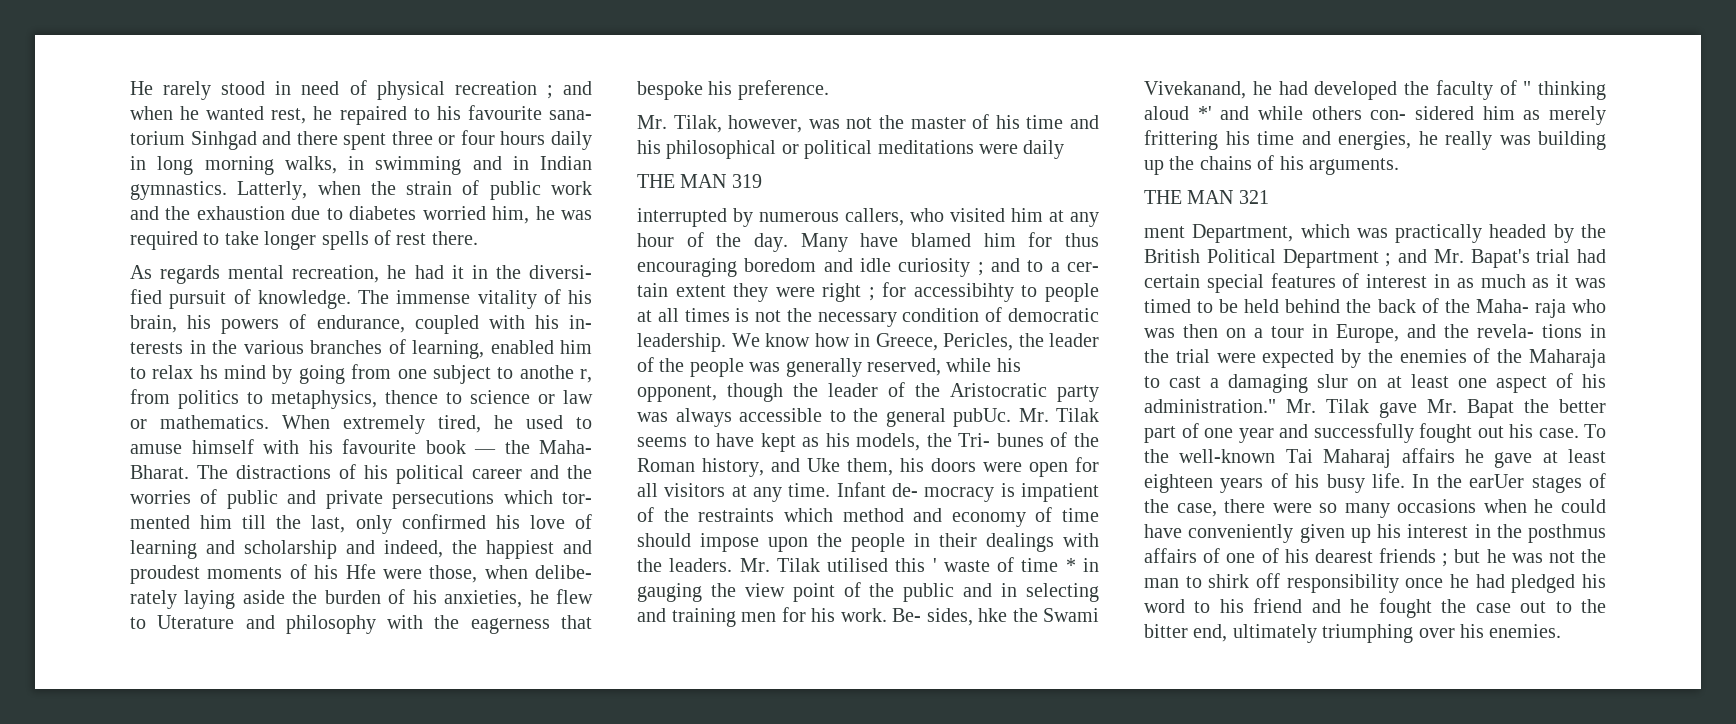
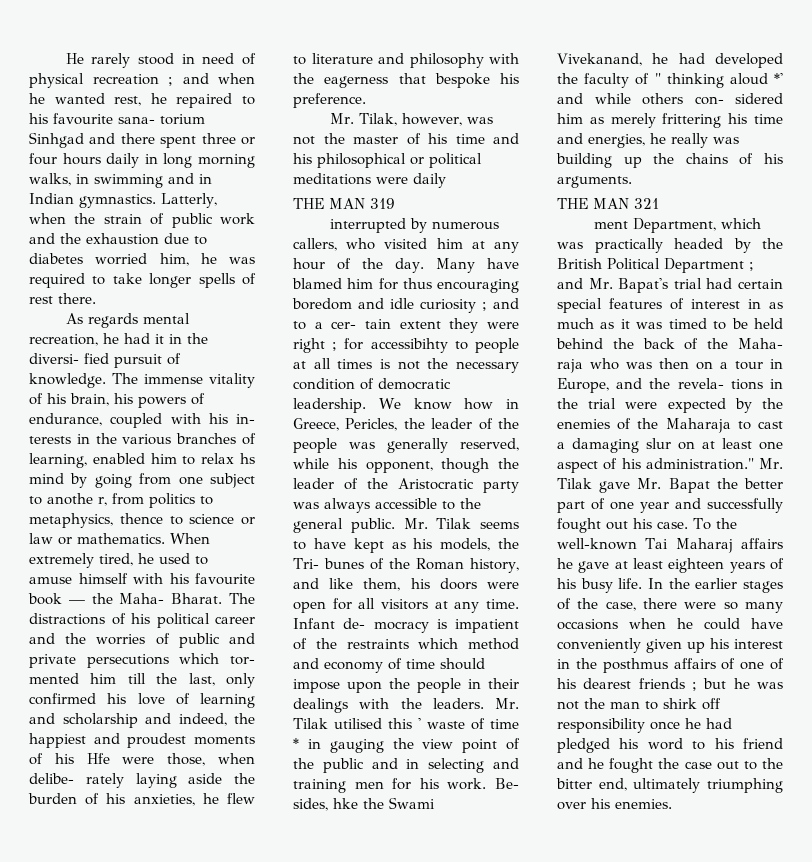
[157,615,235,629] Uterature -> [311,53,373,64] literature
[953,408,1011,427] pubUc. -> [350,518,395,533] public.
[807,458,840,472] Uke -> [329,578,354,589] like
[1469,474,1525,488] earUer -> [695,578,738,589] earlier

